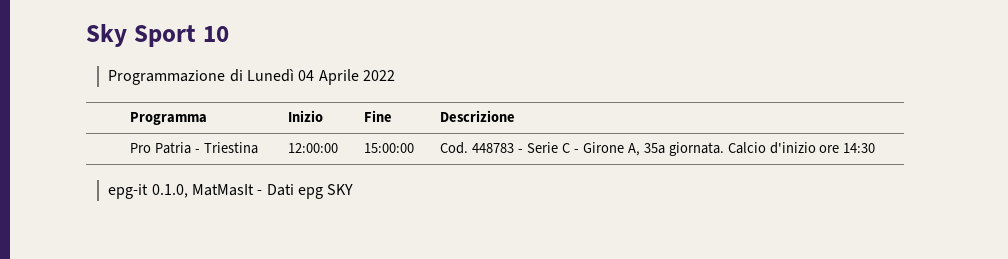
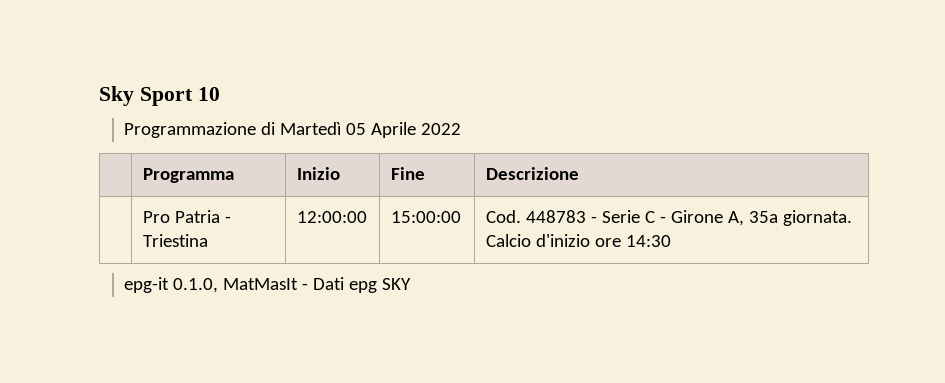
[246,69,315,82] Lunedì 04 -> [280,122,367,135] Martedì 05

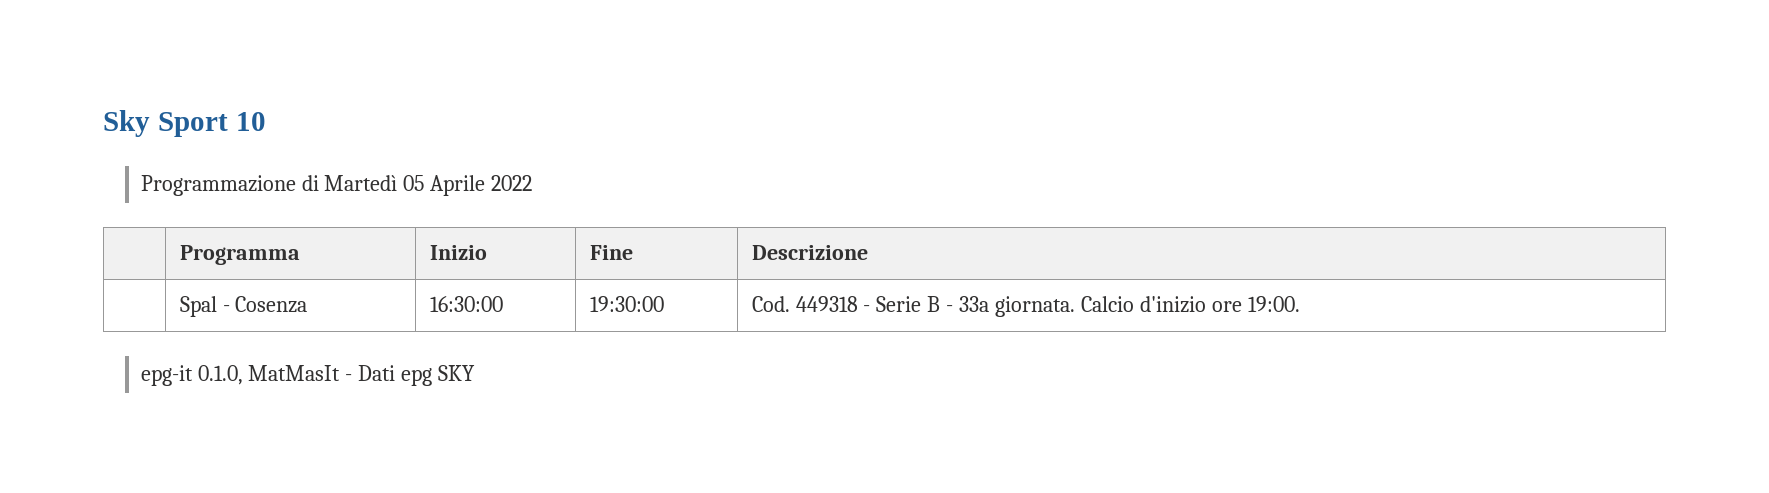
[142,210,231,223] [142,234,208,247] [296,211,367,223] [390,211,461,223] Pro Patria - Triestina | 12:00:00 | 15:00:00 -> [179,296,308,317] [429,296,503,312] [589,296,664,312] Spal - Cosenza | 16:30:00 | 19:30:00
[525,210,586,223] 448783 -> [795,296,858,312] 449318
[644,210,778,226] C - Girone A, 35a -> [927,296,990,312] B - 33a
[625,235,671,247] 14:30 -> [1247,296,1300,312] 19:00.

